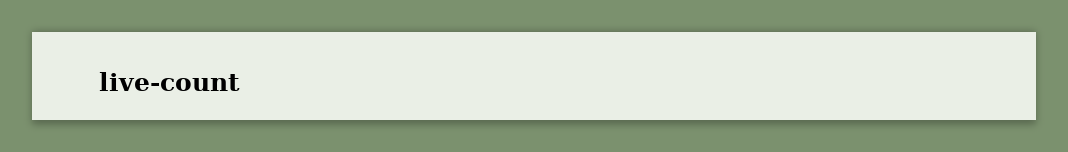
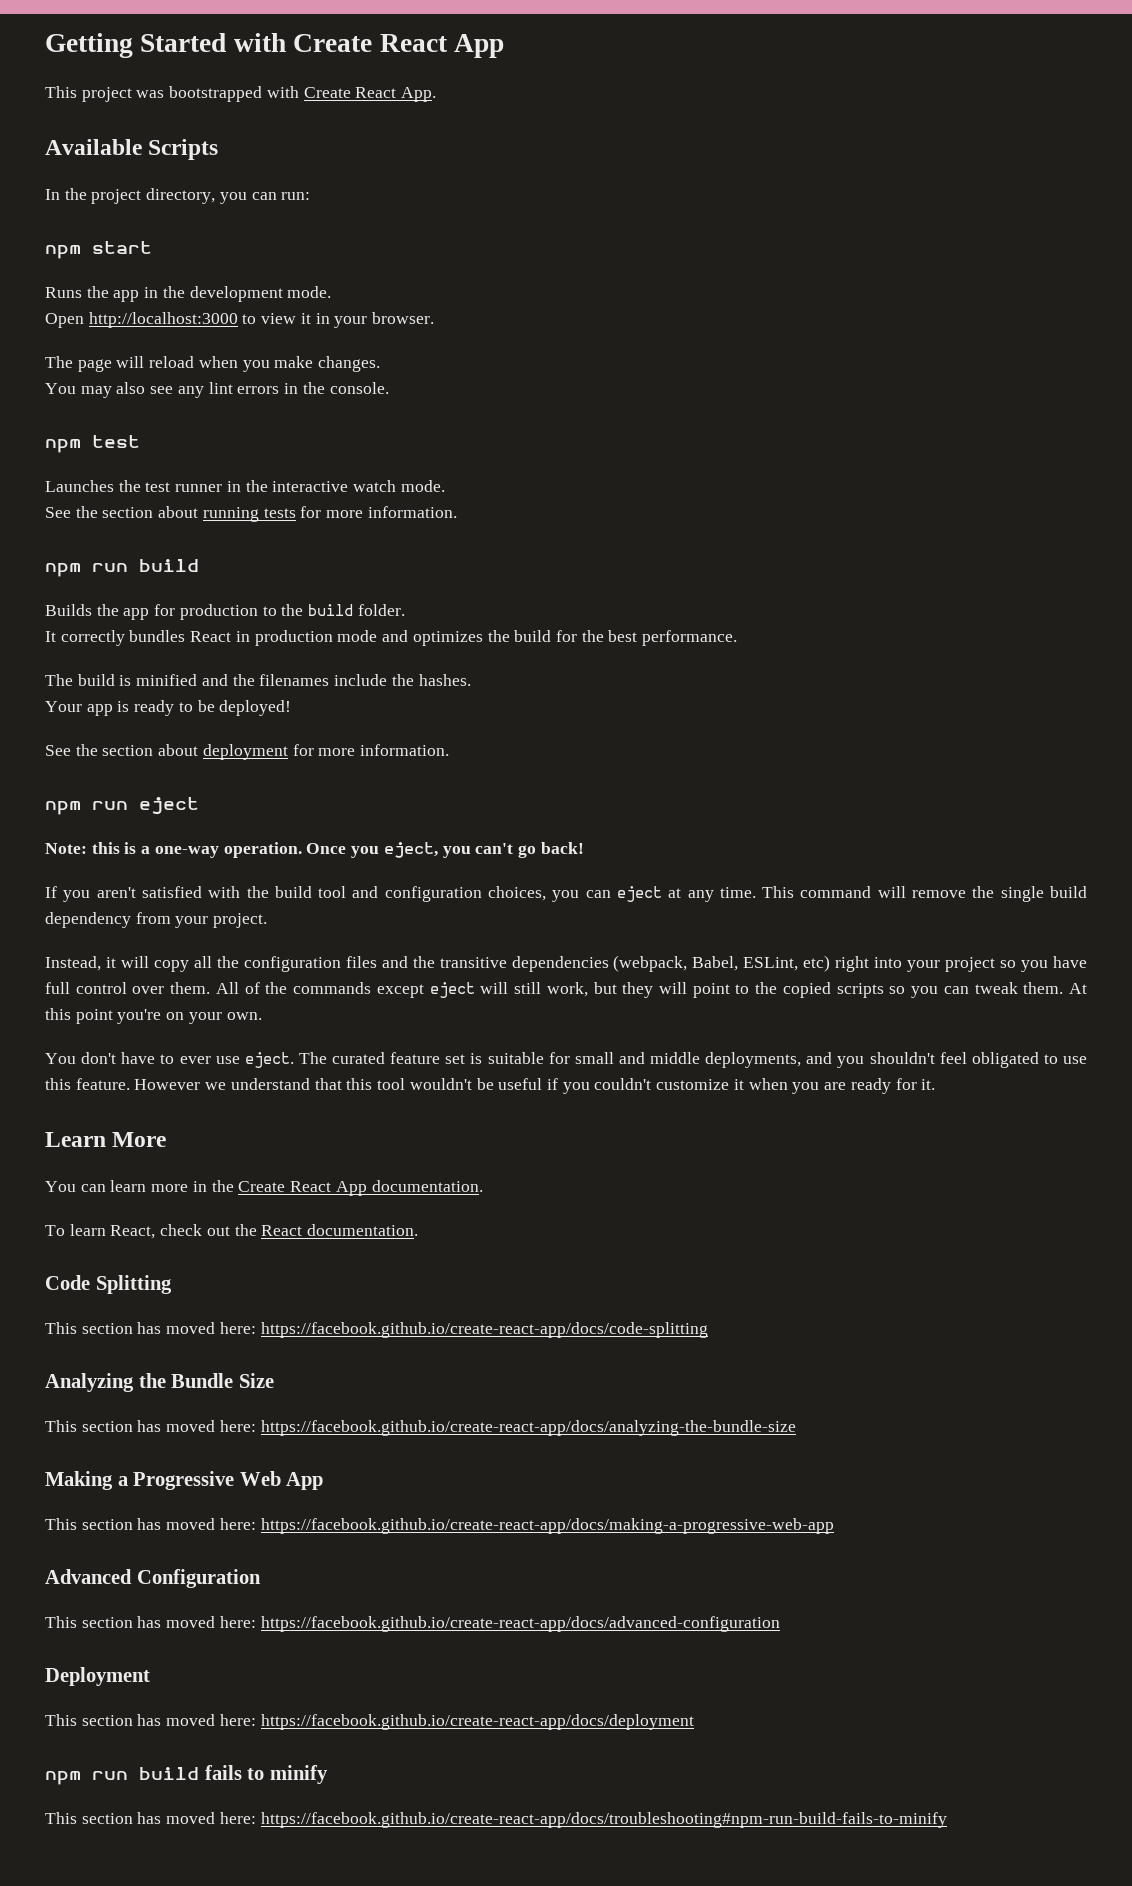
[99,72,240,91] live-count -> [45,33,505,58] [45,86,437,102] [45,139,219,160] [45,188,311,204] [45,241,152,259] [45,286,332,302] [45,312,435,328] [45,356,381,372] [45,382,389,398] [45,435,140,453] [45,480,445,492] [45,506,457,522] [45,559,199,577] [45,604,405,620] [45,630,738,646] [45,674,471,686] [45,700,292,716] [45,744,450,760] [45,797,199,815] [45,842,584,858] [45,886,1088,902] [45,912,268,928] [45,955,1088,972] [45,982,1088,998] [45,1008,262,1024] [45,1052,1087,1068] [45,1078,936,1094] [45,1132,167,1147] [45,1180,483,1196] [45,1224,419,1239] [45,1275,172,1294] [45,1322,708,1338] [45,1373,274,1392] [45,1420,796,1436] [45,1471,324,1490] [45,1518,834,1534] [45,1569,261,1588] [45,1616,780,1632] [45,1667,150,1686] [45,1714,694,1730] [45,1765,328,1785] [45,1812,947,1828] Getting Started with Create React App // This project was bootstrapped with Create React App. // Available Scripts // In the project directory, you can run: // npm start // Runs the app in the development mode. // Open http://localhost:3000 to view it in your browser. // The page will reload when you make changes. // You may also see any lint errors in the console. // npm test // Launches the test runner in the interactive watch mode. // See the section about running tests for more information. // npm run build // Builds the app for production to the build folder. // It correctly bundles React in production mode and optimizes the build for the best performance. // The build is minified and the filenames include the hashes. // Your app is ready to be deployed! // See the section about deployment for more information. // npm run eject // Note: this is a one-way operation. Once you eject, you can't go back! // If you aren't satisfied with the build tool and configuration choices, you can eject at any time. This command will remove the single build dependency from your project. // Instead, it will copy all the configuration files and the transitive dependencies (webpack, Babel, ESLint, etc) right into your project so you have full control over them. All of the commands except eject will still work, but they will point to the copied scripts so you can tweak them. At this point you're on your own. // You don't have to ever use eject. The curated feature set is suitable for small and middle deployments, and you shouldn't feel obligated to use this feature. However we understand that this tool wouldn't be useful if you couldn't customize it when you are ready for it. // Learn More // You can learn more in the Create React App documentation. // To learn React, check out the React documentation. // Code Splitting // This section has moved here: https://facebook.github.io/create-react-app/docs/code-splitting // Analyzing the Bundle Size // This section has moved here: https://facebook.github.io/create-react-app/docs/analyzing-the-bundle-size // Making a Progressive Web App // This section has moved here: https://facebook.github.io/create-react-app/docs/making-a-progressive-web-app // Advanced Configuration // This section has moved here: https://facebook.github.io/create-react-app/docs/advanced-configuration // Deployment // This section has moved here: https://facebook.github.io/create-react-app/docs/deployment // npm run build fails to minify // This section has moved here: https://facebook.github.io/create-react-app/docs/troubleshooting#npm-run-build-fails-to-minify

